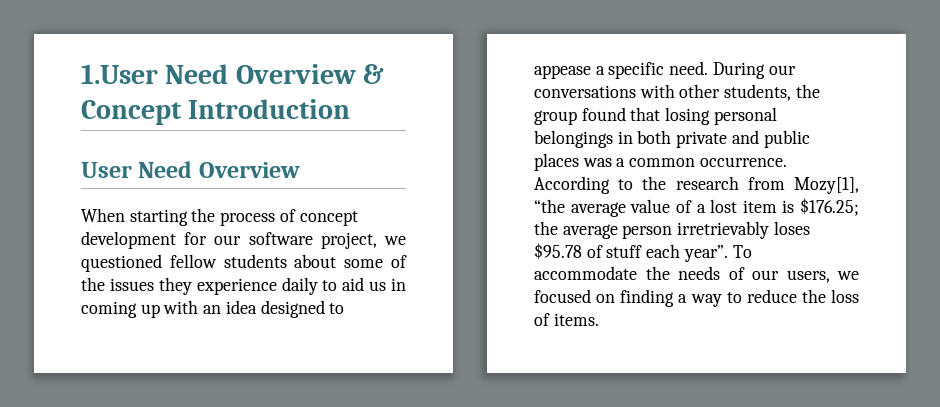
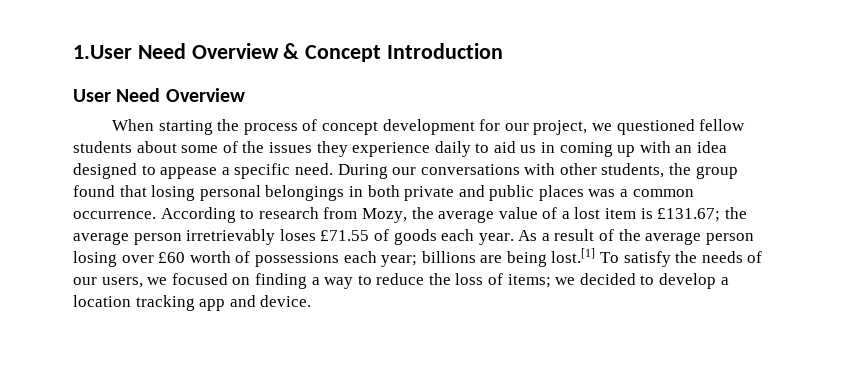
[248,232,313,245] software -> (529, 127) none
[642,176,667,190] the -> (255, 214) none
[794,177,859,194] [534,199,565,213] Mozy[1], “the -> [361,207,434,223] Mozy, the
[800,198,859,216] $176.25; -> [657,208,721,222] £131.67;
[534,243,752,262] [534,266,637,280] $95.78 of stuff each year”. To accommodate -> [320,229,754,245] [73,248,671,267] £71.55 of goods each year. As a result of the average person losing over £60 worth of possessions each year; billions are being lost.[1] To satisfy
[553,313,599,326] items. -> [507,273,729,289] [73,295,312,311] items; we decided to develop a location tracking app and device.

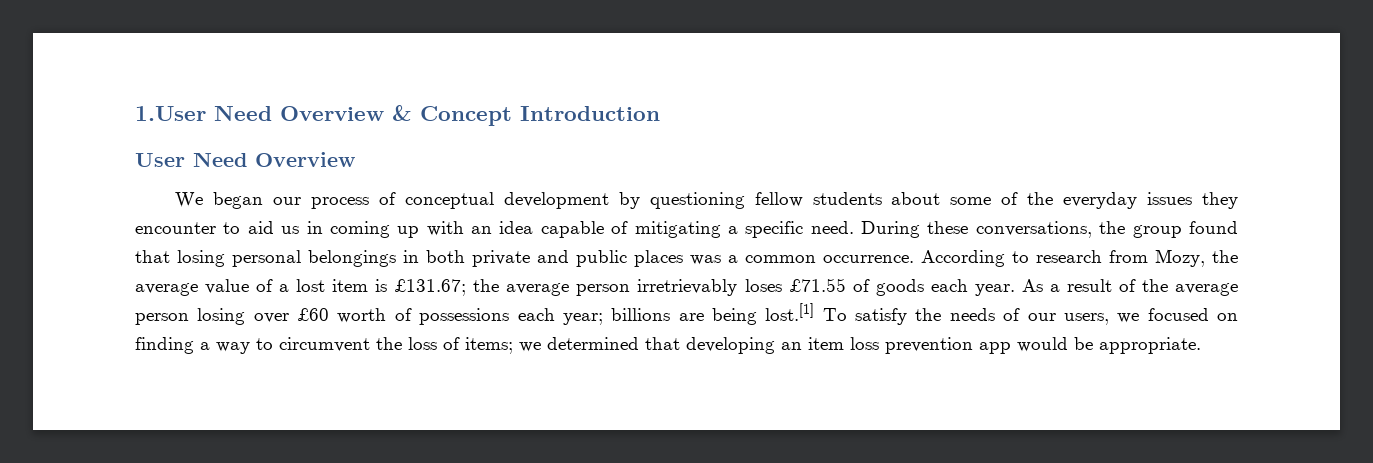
[112,119,695,135] When starting the process of concept development for our project, we questioned -> [175,192,745,209] We began our process of conceptual development by questioning
(265, 147) none -> [1063,192,1138,209] everyday
[352,141,471,157] experience daily -> [135,222,216,234] encounter
[73,163,218,179] designed to appease -> [540,221,721,238] capable of mitigating
[392,163,665,178] our conversations with other students, -> [927,221,1092,238] these conversations,
[376,273,425,285] reduce -> [279,337,370,352] circumvent
[579,273,729,289] [73,295,312,311] decided to develop a location tracking app and device. -> [547,337,1201,354] determined that developing an item loss prevention app would be appropriate.

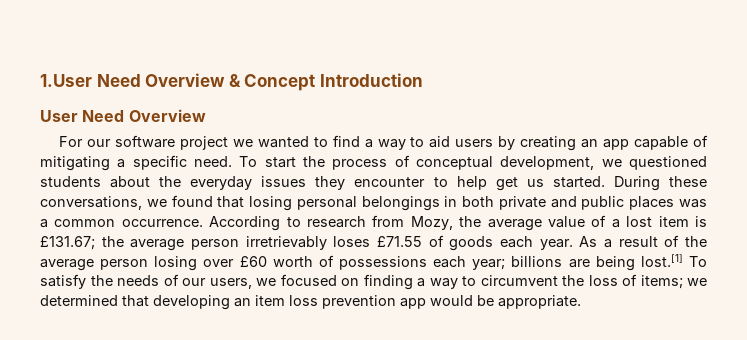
[175,192,1019,209] We began our process of conceptual development by questioning fellow students about some of -> [59,135,708,151] [40,155,707,171] [40,176,151,188] For our software project we wanted to find a way to aid users by creating an app capable of mitigating a specific need. To start the process of conceptual development, we questioned students about
[247,221,854,238] aid us in coming up with an idea capable of mitigating a specific need. -> [456,176,605,191] help get us started.
[1099,221,1182,238] the group -> [146,199,167,207] we

